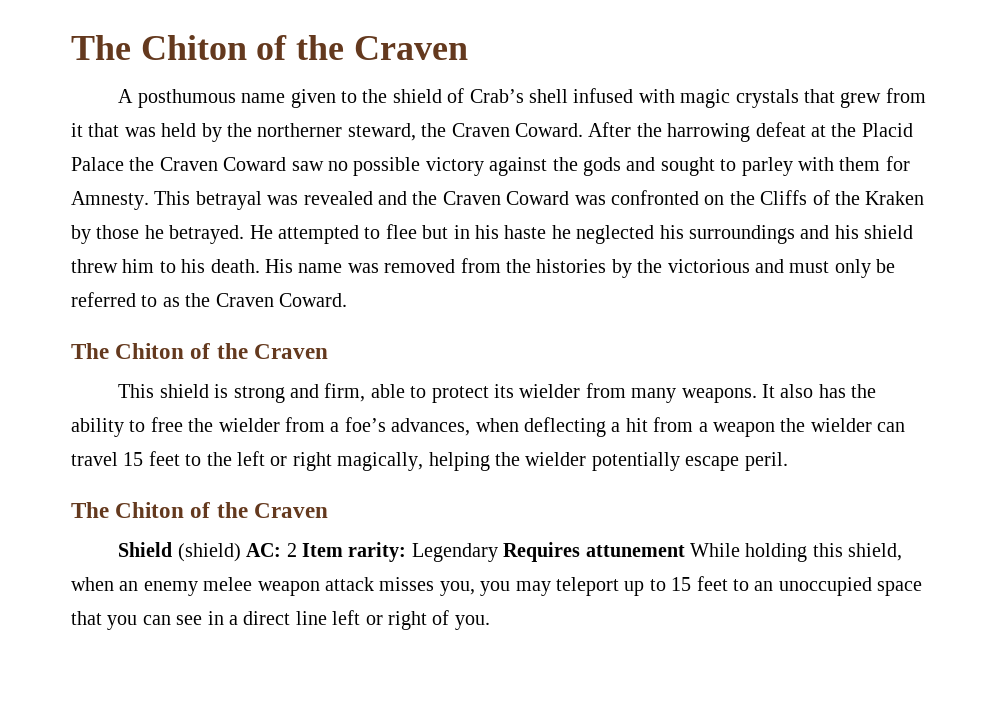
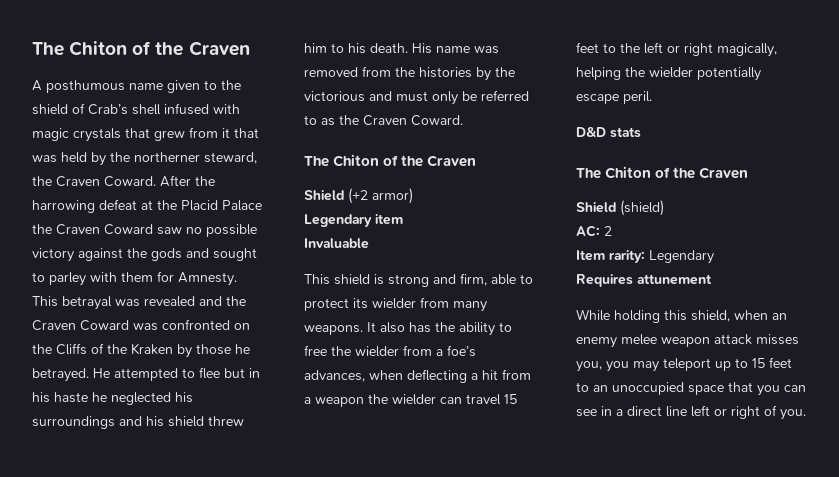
(328, 351) none -> [304,188,413,204] [304,214,403,227] [304,238,369,249] // Shield (+2 armor) // Legendary item // Invaluable
(788, 461) none -> [576,127,641,138] // D&D stats
(241, 552) none -> (664, 208) //
(297, 550) none -> (612, 231) //
(498, 552) none -> (714, 257) //
(685, 551) none -> (712, 279) //

